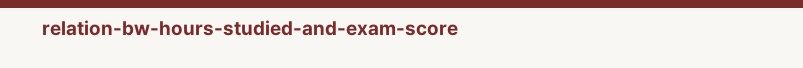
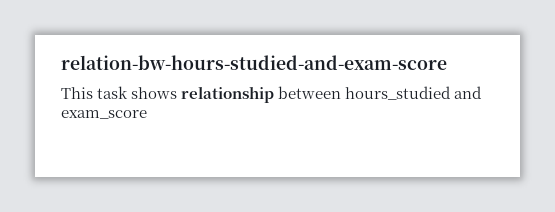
(458, 28) none -> [61,86,483,103] [61,110,147,119] // This task shows relationship between hours_studied and exam_score

